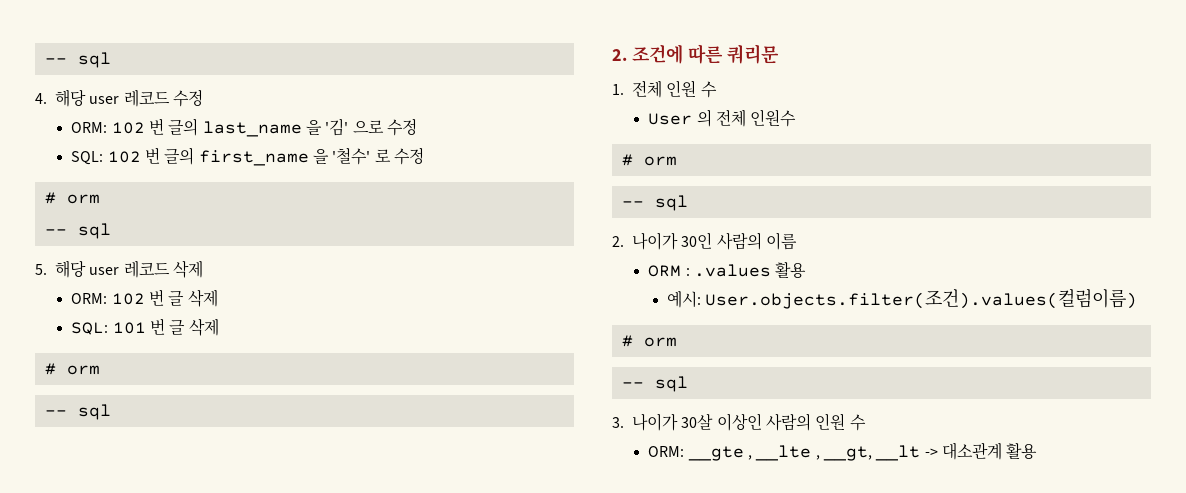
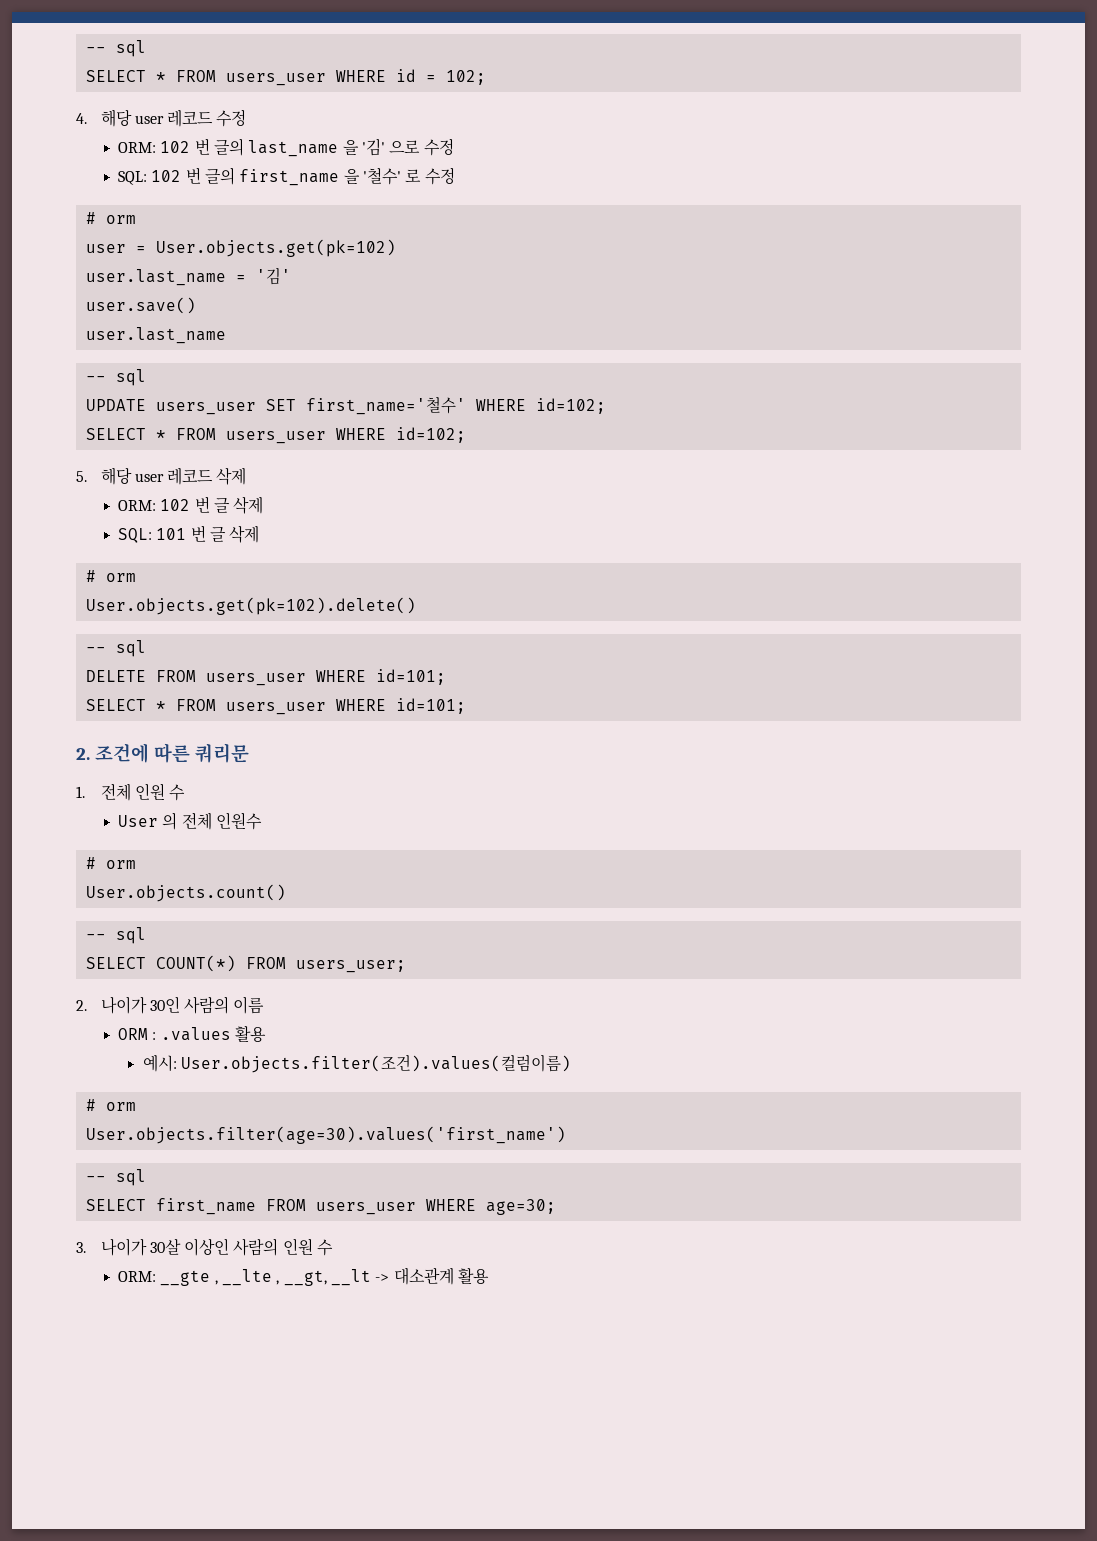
[44,52,111,68] -- sql -> [85,40,146,57] [85,69,486,86] -- sql // SELECT * FROM users_user WHERE id = 102;
[44,223,111,239] -- sql -> [85,239,396,257] [85,267,291,286] [85,297,196,314] [85,327,226,344] [85,369,146,386] [85,397,606,415] [85,427,466,444] user = User.objects.get(pk=102) // user.last_name = '김' // user.save() // user.last_name // -- sql // UPDATE users_user SET first_name='철수' WHERE id=102; // SELECT * FROM users_user WHERE id=102;
[44,404,111,420] // -- sql -> [85,597,416,615] [85,640,146,657] [85,669,446,686] [85,698,466,715] // User.objects.get(pk=102).delete() // -- sql // DELETE FROM users_user WHERE id=101; // SELECT * FROM users_user WHERE id=101;
[621,195,688,211] // -- sql -> [85,884,286,902] [85,927,146,944] [85,955,406,973] // User.objects.count() // -- sql // SELECT COUNT(*) FROM users_user;
[621,376,688,392] // -- sql -> [85,1126,566,1144] [85,1169,146,1186] [85,1198,556,1215] // User.objects.filter(age=30).values('first_name') // -- sql // SELECT first_name FROM users_user WHERE age=30;

